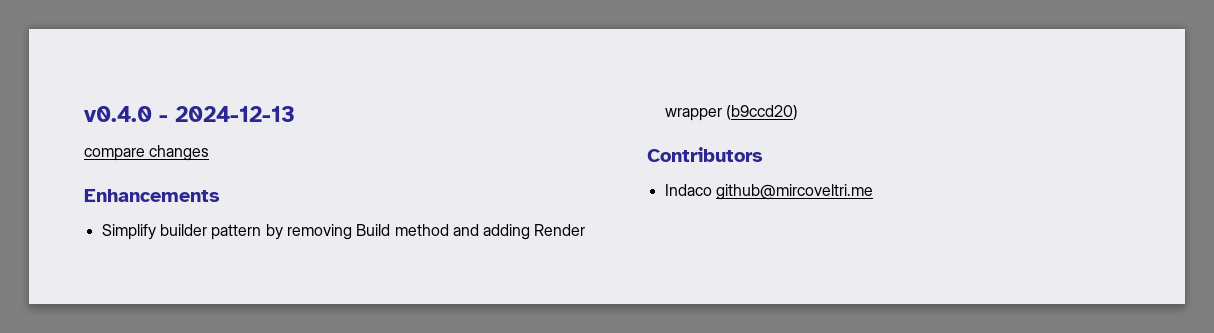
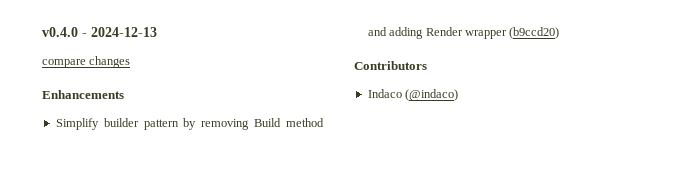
[715,184,873,200] github@mircoveltri.me -> [405,89,459,101] (@indaco)

